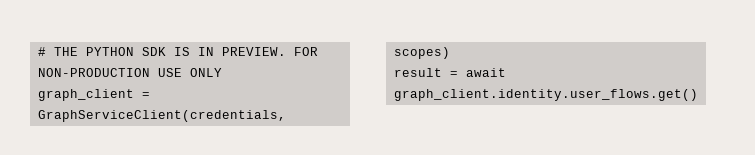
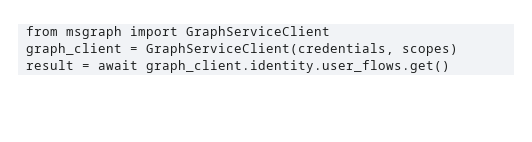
[37,47,318,56] [37,68,222,77] # THE PYTHON SDK IS IN PREVIEW. FOR NON-PRODUCTION USE ONLY -> [26,26,331,39] from msgraph import GraphServiceClient

